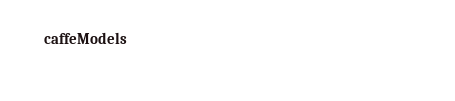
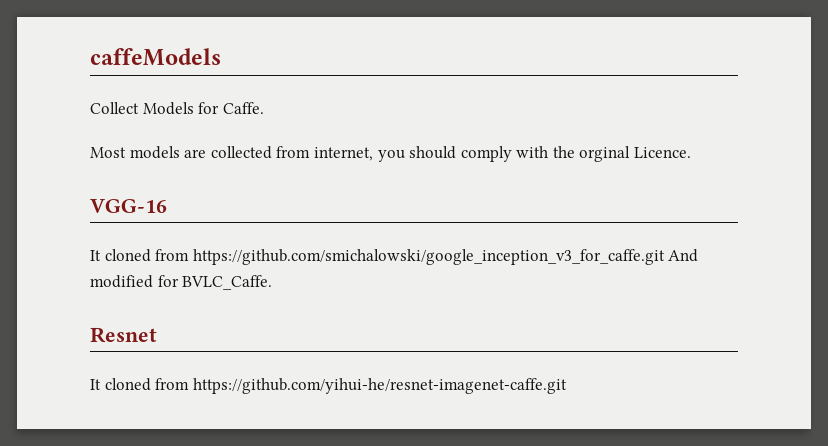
(127, 38) none -> [90,102,264,115] [90,146,692,162] [90,199,167,213] [90,249,699,265] [90,275,273,290] [90,327,157,343] [90,378,567,394] // Collect Models for Caffe. // Most models are collected from internet, you should comply with the orginal Licence. // VGG-16 // It cloned from https://github.com/smichalowski/google_inception_v3_for_caffe.git And modified for BVLC_Caffe. // Resnet // It cloned from https://github.com/yihui-he/resnet-imagenet-caffe.git

